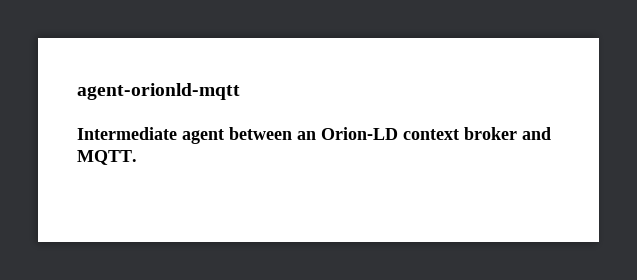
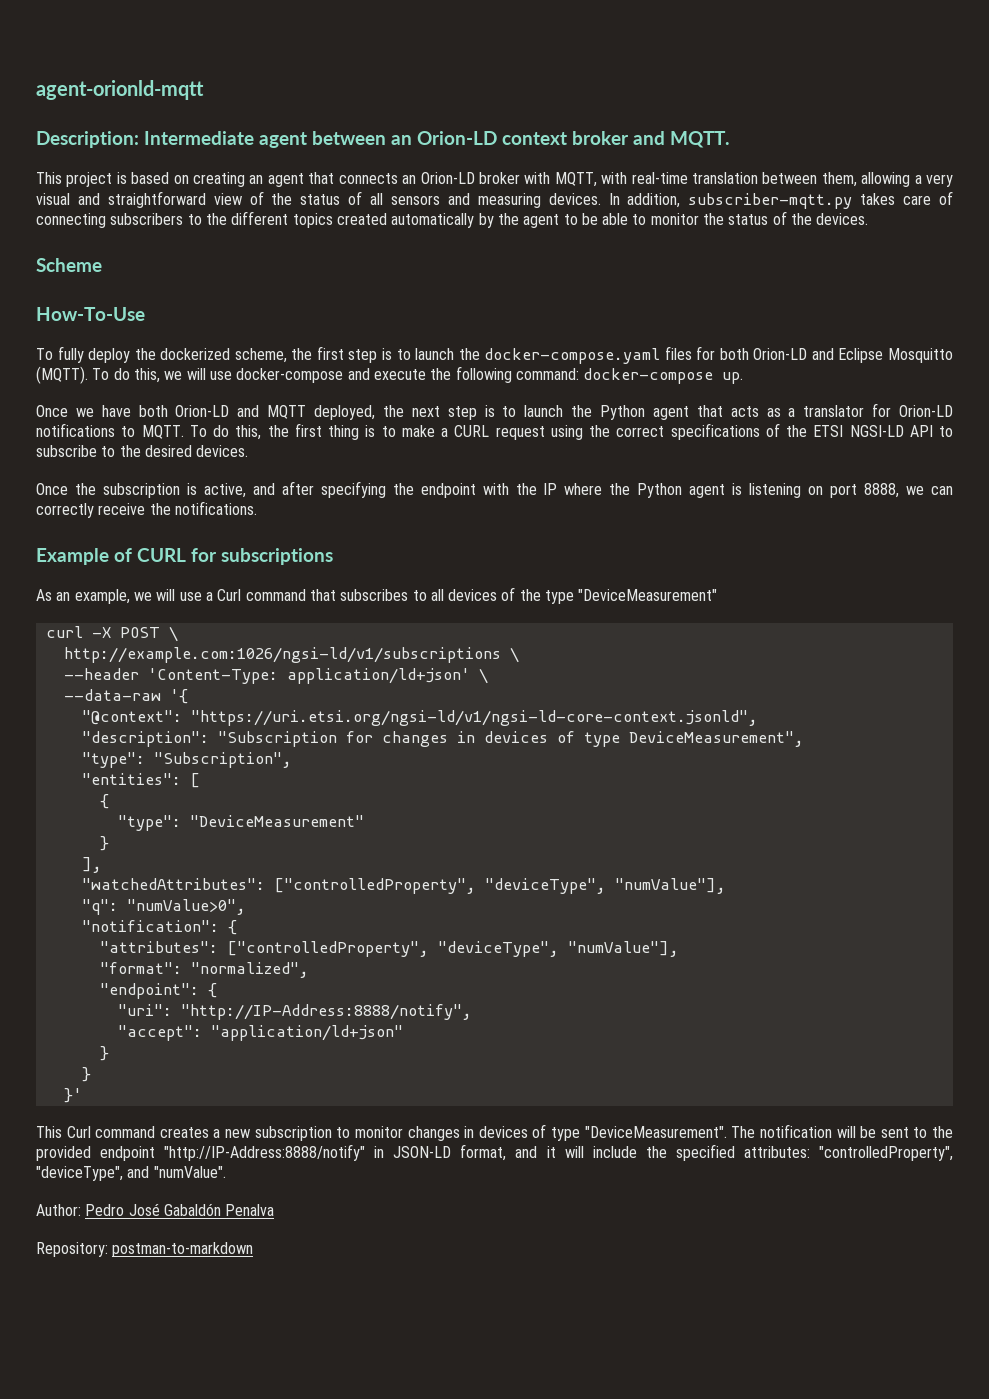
(240, 91) none -> [36,131,139,148] Description:
(137, 157) none -> [36,172,953,187] [36,191,954,209] [36,211,869,228] [36,258,102,272] [36,307,145,321] [36,346,953,364] [36,366,744,384] [36,403,953,420] [36,423,953,440] [36,445,249,457] [36,481,953,498] [36,501,257,518] [36,548,333,565] [36,587,718,604] [45,626,178,642] [63,647,519,663] [63,668,488,684] [63,689,188,704] [81,710,758,726] [81,731,804,747] [81,752,292,768] [81,773,200,788] [99,794,109,809] [117,815,364,831] [99,836,109,851] [81,857,102,873] [81,878,726,894] [81,899,246,915] [81,920,237,935] [99,941,679,957] [99,962,309,978] [99,983,217,999] [117,1004,472,1020] [117,1025,403,1041] [99,1046,109,1061] [81,1067,91,1082] [63,1088,82,1103] [36,1124,953,1141] [36,1144,954,1161] [36,1166,226,1181] [36,1203,275,1216] [36,1242,254,1257] // This project is based on creating an agent that connects an Orion-LD broker with MQTT, with real-time translation between them, allowing a very visual and straightforward view of the status of all sensors and measuring devices. In addition, subscriber-mqtt.py takes care of connecting subscribers to the different topics created automatically by the agent to be able to monitor the status of the devices. // Scheme // How-To-Use // To fully deploy the dockerized scheme, the first step is to launch the docker-compose.yaml files for both Orion-LD and Eclipse Mosquitto (MQTT). To do this, we will use docker-compose and execute the following command: docker-compose up. // Once we have both Orion-LD and MQTT deployed, the next step is to launch the Python agent that acts as a translator for Orion-LD notifications to MQTT. To do this, the first thing is to make a CURL request using the correct specifications of the ETSI NGSI-LD API to subscribe to the desired devices. // Once the subscription is active, and after specifying the endpoint with the IP where the Python agent is listening on port 8888, we can correctly receive the notifications. // Example of CURL for subscriptions // As an example, we will use a Curl command that subscribes to all devices of the type "DeviceMeasurement" // curl -X POST \ // http://example.com:1026/ngsi-ld/v1/subscriptions \ // --header 'Content-Type: application/ld+json' \ // --data-raw '{ // "@context": "https://uri.etsi.org/ngsi-ld/v1/ngsi-ld-core-context.jsonld", // "description": "Subscription for changes in devices of type DeviceMeasurement", // "type": "Subscription", // "entities": [ // { // "type": "DeviceMeasurement" // } // ], // "watchedAttributes": ["controlledProperty", "deviceType", "numValue"], // "q": "numValue>0", // "notification": { // "attributes": ["controlledProperty", "deviceType", "numValue"], // "format": "normalized", // "endpoint": { // "uri": "http://IP-Address:8888/notify", // "accept": "application/ld+json" // } // } // }' // This Curl command creates a new subscription to monitor changes in devices of type "DeviceMeasurement". The notification will be sent to the provided endpoint "http://IP-Address:8888/notify" in JSON-LD format, and it will include the specified attributes: "controlledProperty", "deviceType", and "numValue". // Author: Pedro José Gabaldón Penalva // Repository: postman-to-markdown

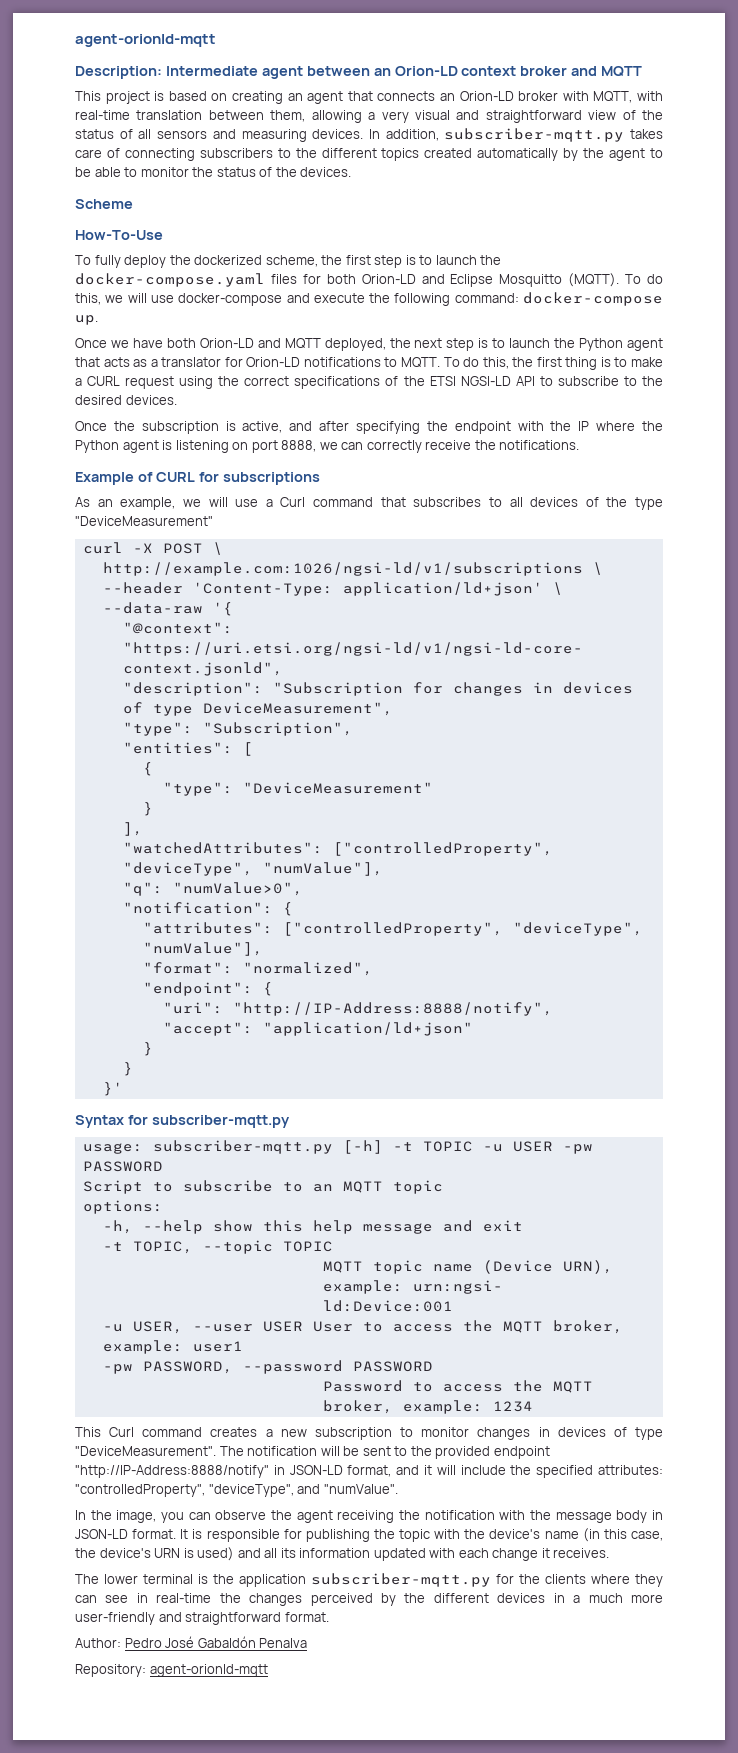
[670,131,730,148] MQTT. -> [601,66,643,77] MQTT
(82, 1095) none -> [75,1115,290,1128] [82,1140,593,1154] [82,1161,163,1172] [82,1180,443,1194] [82,1200,163,1214] [102,1220,523,1234] [102,1240,333,1254] [322,1260,613,1274] [322,1280,503,1294] [322,1300,453,1312] [102,1320,623,1334] [102,1340,243,1354] [102,1360,433,1374] [322,1380,593,1393] [322,1400,533,1414] // Syntax for subscriber-mqtt.py // usage: subscriber-mqtt.py [-h] -t TOPIC -u USER -pw PASSWORD // Script to subscribe to an MQTT topic // options: // -h, --help show this help message and exit // -t TOPIC, --topic TOPIC // MQTT topic name (Device URN), example: urn:ngsi- // ld:Device:001 // -u USER, --user USER User to access the MQTT broker, example: user1 // -pw PASSWORD, --password PASSWORD // Password to access the MQTT broker, example: 1234
(226, 1172) none -> [75,1510,663,1523] [75,1528,663,1542] [75,1547,610,1561] [75,1573,663,1587] [75,1593,664,1606] [75,1612,329,1625] // In the image, you can observe the agent receiving the notification with the message body in JSON-LD format. It is responsible for publishing the topic with the device's name (in this case, the device's URN is used) and all its information updated with each change it receives. // The lower terminal is the application subscriber-mqtt.py for the clients where they can see in real-time the changes perceived by the different devices in a much more user-friendly and straightforward format.
[112,1242,254,1257] postman-to-markdown -> [149,1664,268,1677] agent-orionld-mqtt

